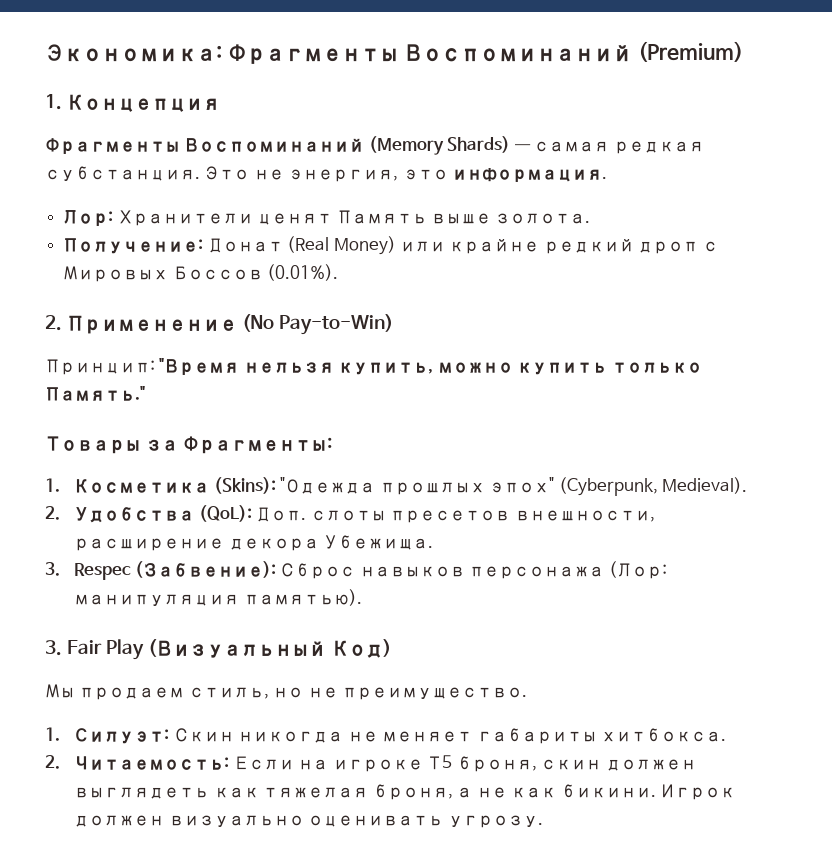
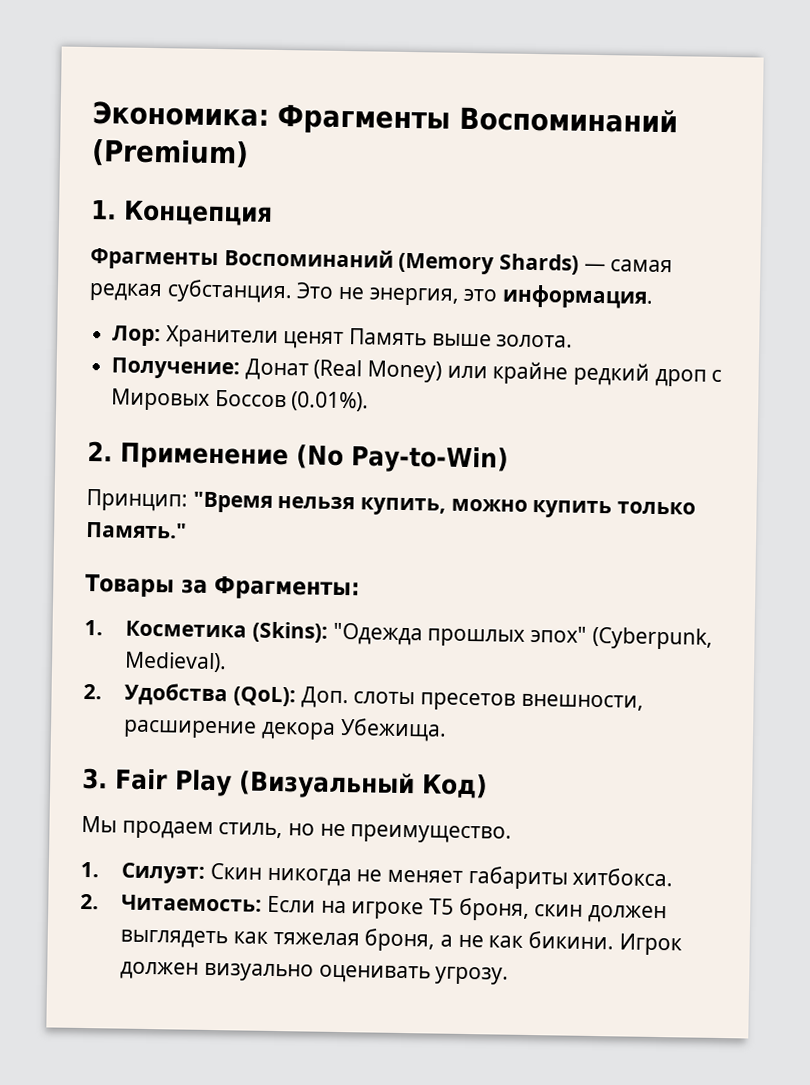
[45,561,667,580] [74,589,362,607] // 3. Respec (Забвение): Сброс навыков персонажа (Лор: манипуляция памятью). -> (447, 730) none

